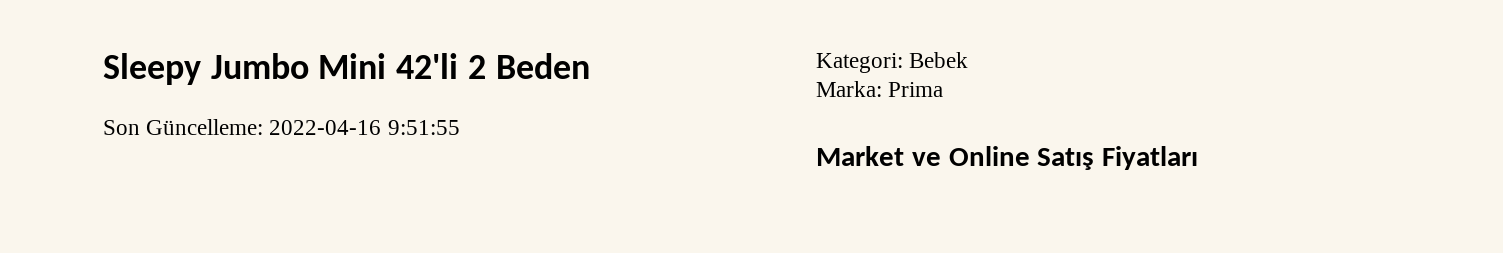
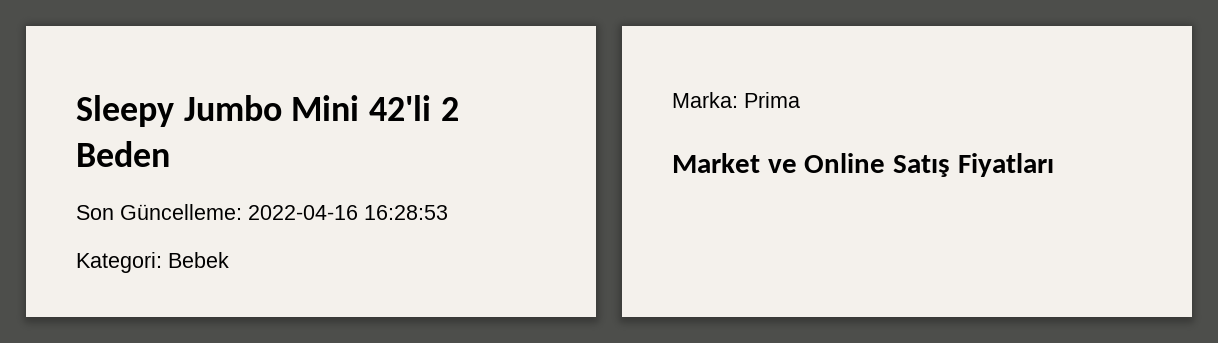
[387,120,460,135] 9:51:55 -> [364,205,448,220] 16:28:53

